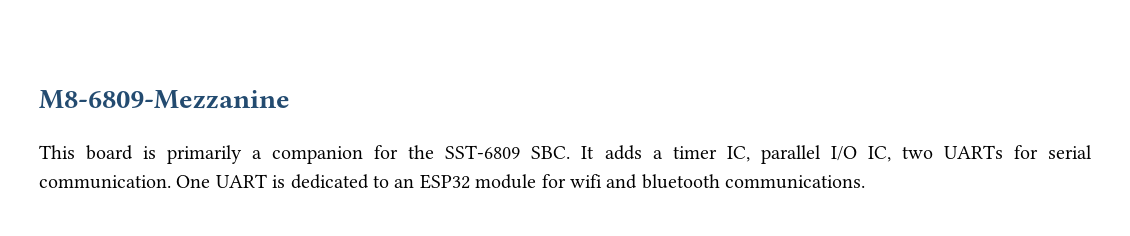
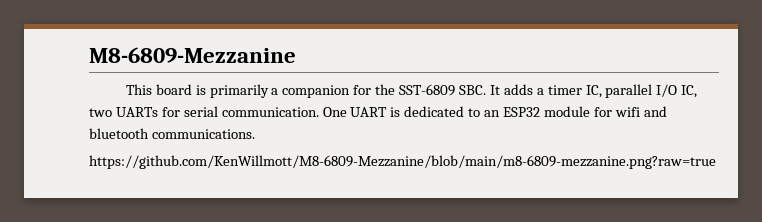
(866, 182) none -> [89,155,716,169] // https://github.com/KenWillmott/M8-6809-Mezzanine/blob/main/m8-6809-mezzanine.png?raw=true

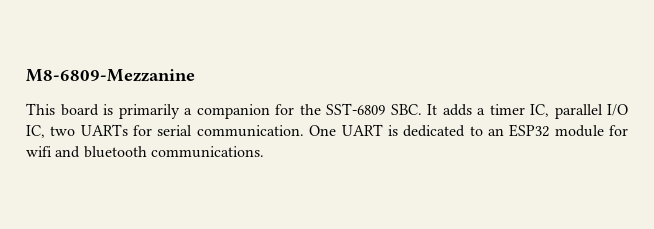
[89,155,716,169] // https://github.com/KenWillmott/M8-6809-Mezzanine/blob/main/m8-6809-mezzanine.png?raw=true -> (264, 152) none

